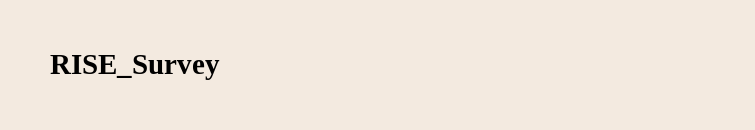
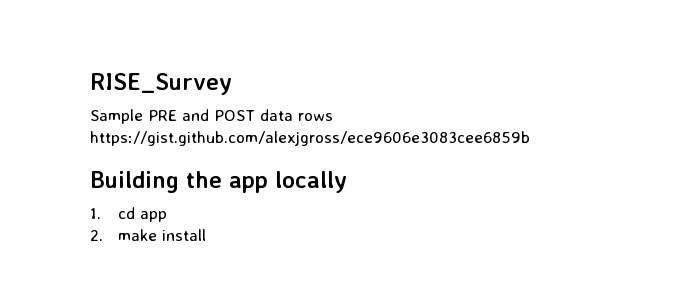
(220, 67) none -> [90,109,333,124] [90,131,530,146] [90,171,347,193] [90,207,168,222] [90,229,207,241] // Sample PRE and POST data rows https://gist.github.com/alexjgross/ece9606e3083cee6859b // Building the app locally // 1. cd app // 2. make install

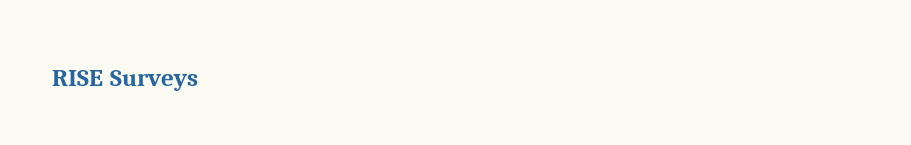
[90,73,232,95] [90,109,333,124] [90,131,530,146] [90,171,347,193] [90,207,168,222] [90,229,207,241] RISE_Survey // Sample PRE and POST data rows https://gist.github.com/alexjgross/ece9606e3083cee6859b // Building the app locally // 1. cd app // 2. make install -> [52,70,198,91] RISE Surveys

